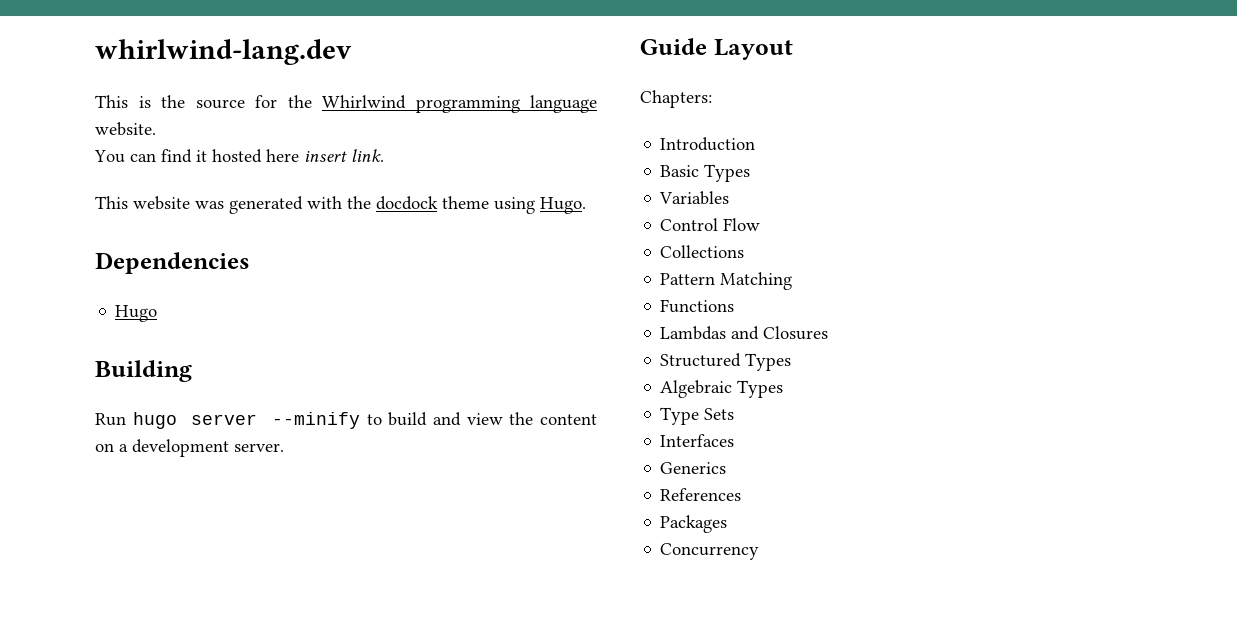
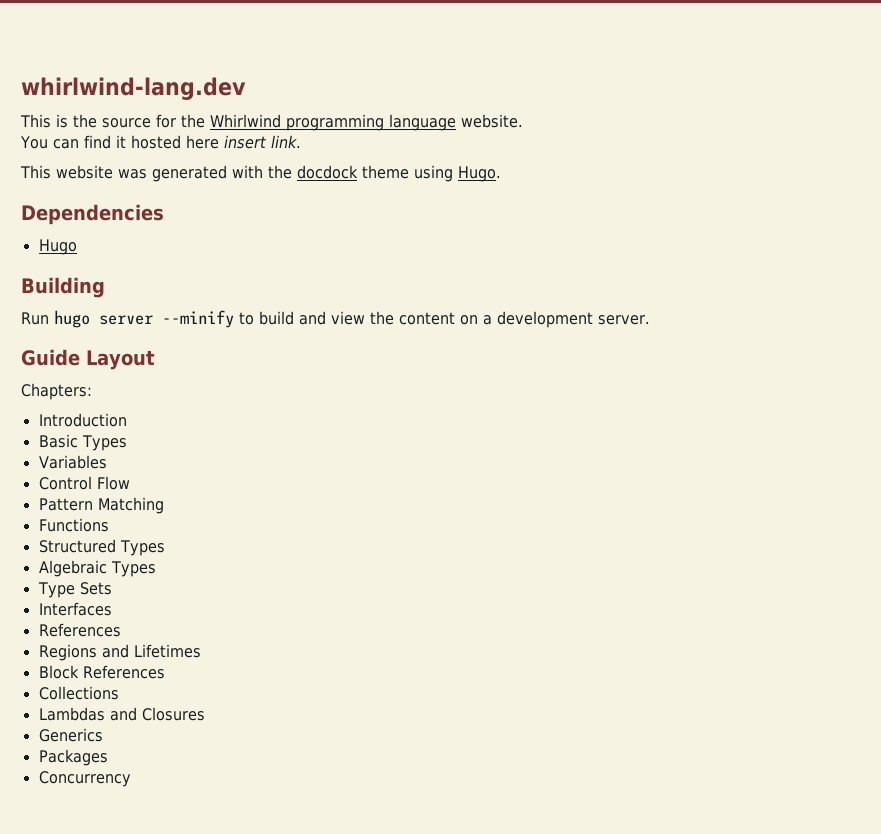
[660,245,745,258] // Collections -> (130, 483) none
[660,326,829,340] // Lambdas and Closures -> (109, 525) none
(735, 440) none -> [38,623,121,637] [38,644,201,661] [38,665,165,679] [38,686,119,700] [38,707,205,721] // References // Regions and Lifetimes // Block References // Collections // Lambdas and Closures
[660,488,742,501] // References -> (103, 735) none

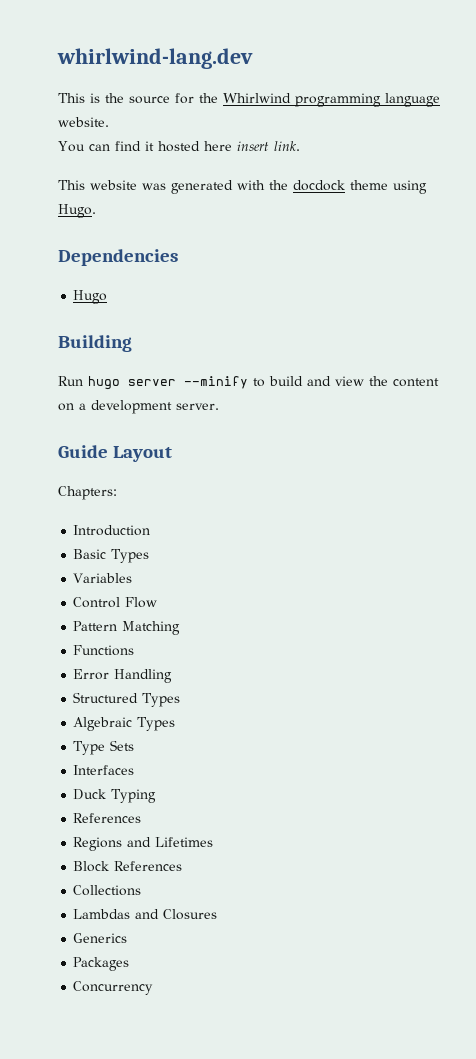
(109, 525) none -> [73,669,173,683] // Error Handling
(112, 609) none -> [73,789,157,803] // Duck Typing

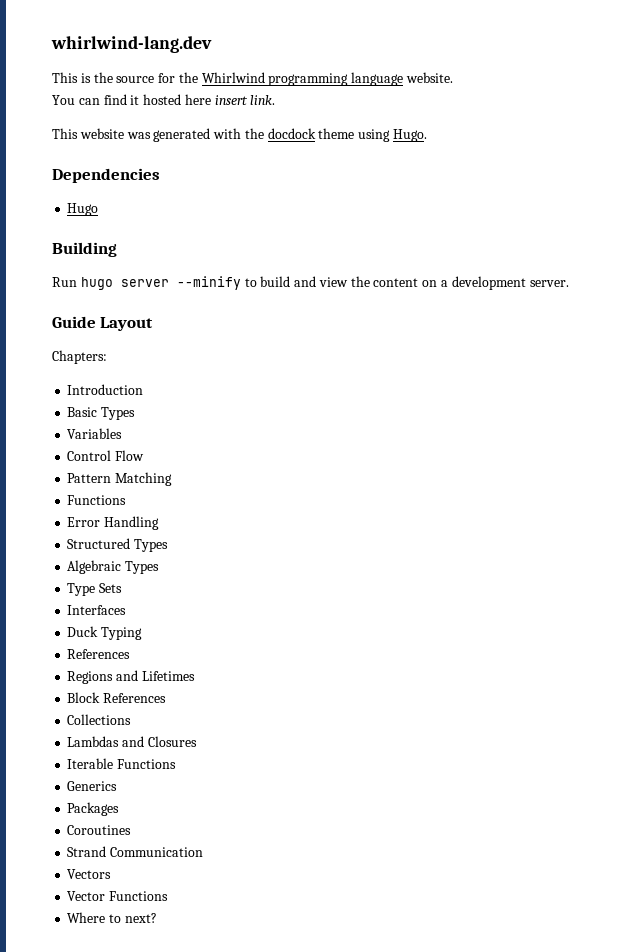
(218, 914) none -> [67,758,177,769] // Iterable Functions
[73,981,154,995] Concurrency -> [67,825,132,835] [67,846,204,857] [67,869,112,879] [67,891,169,901] [67,912,157,923] Coroutines // Strand Communication // Vectors // Vector Functions // Where to next?

